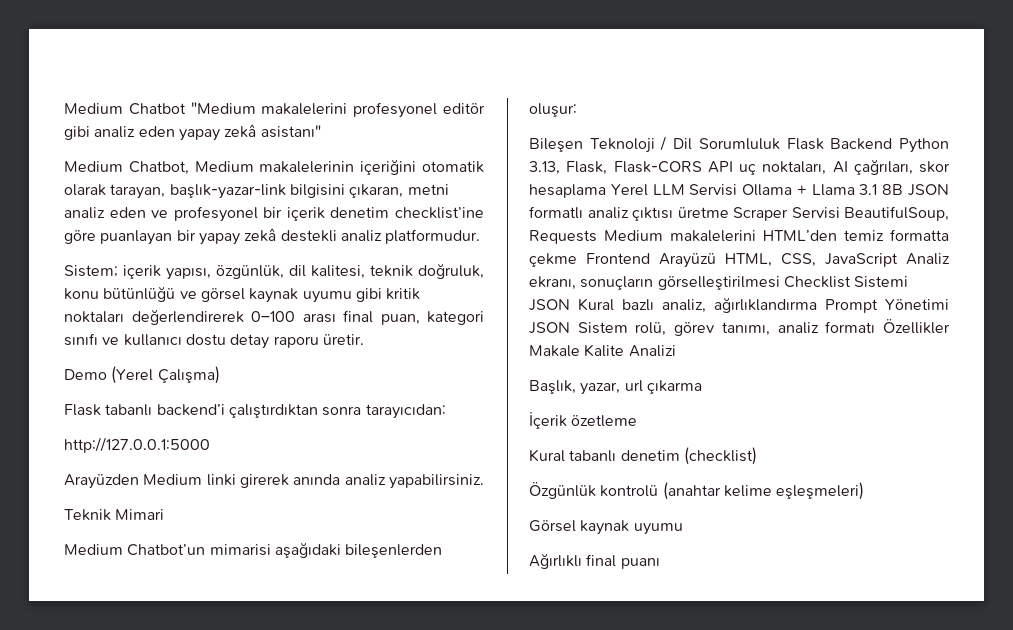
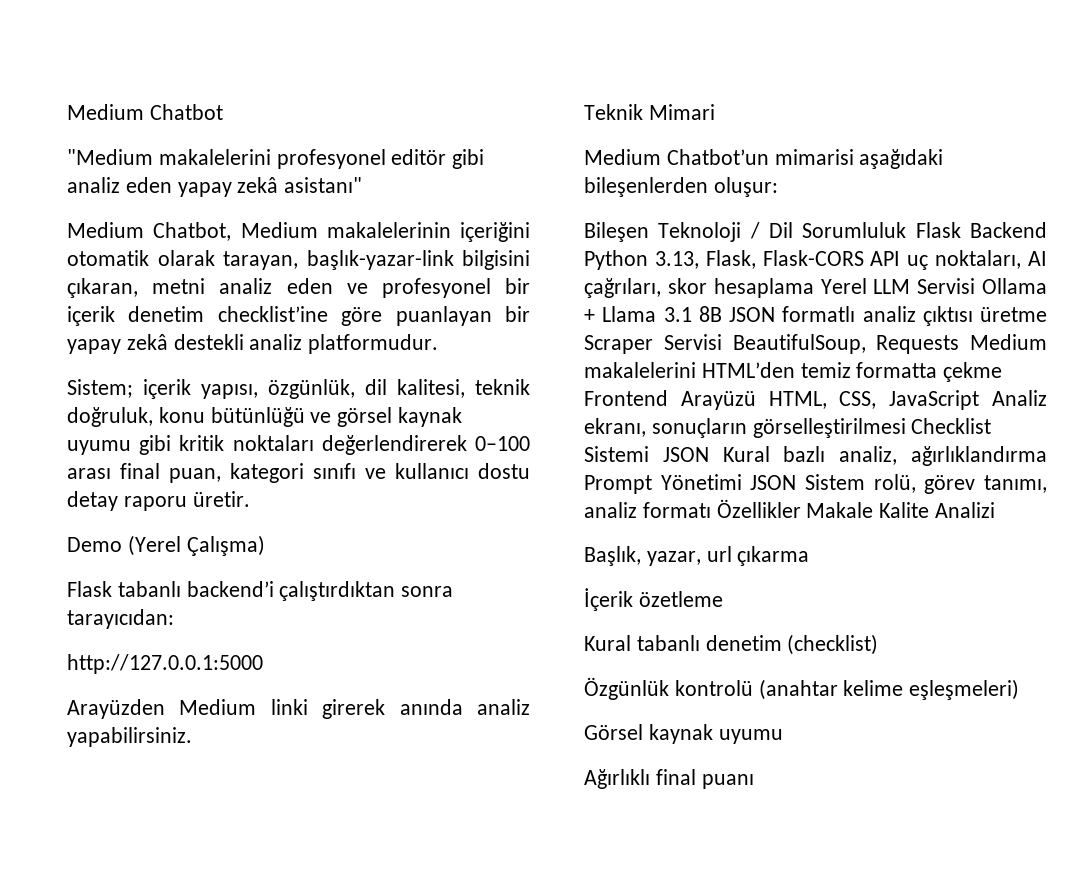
(186, 109) none -> (223, 112) //

